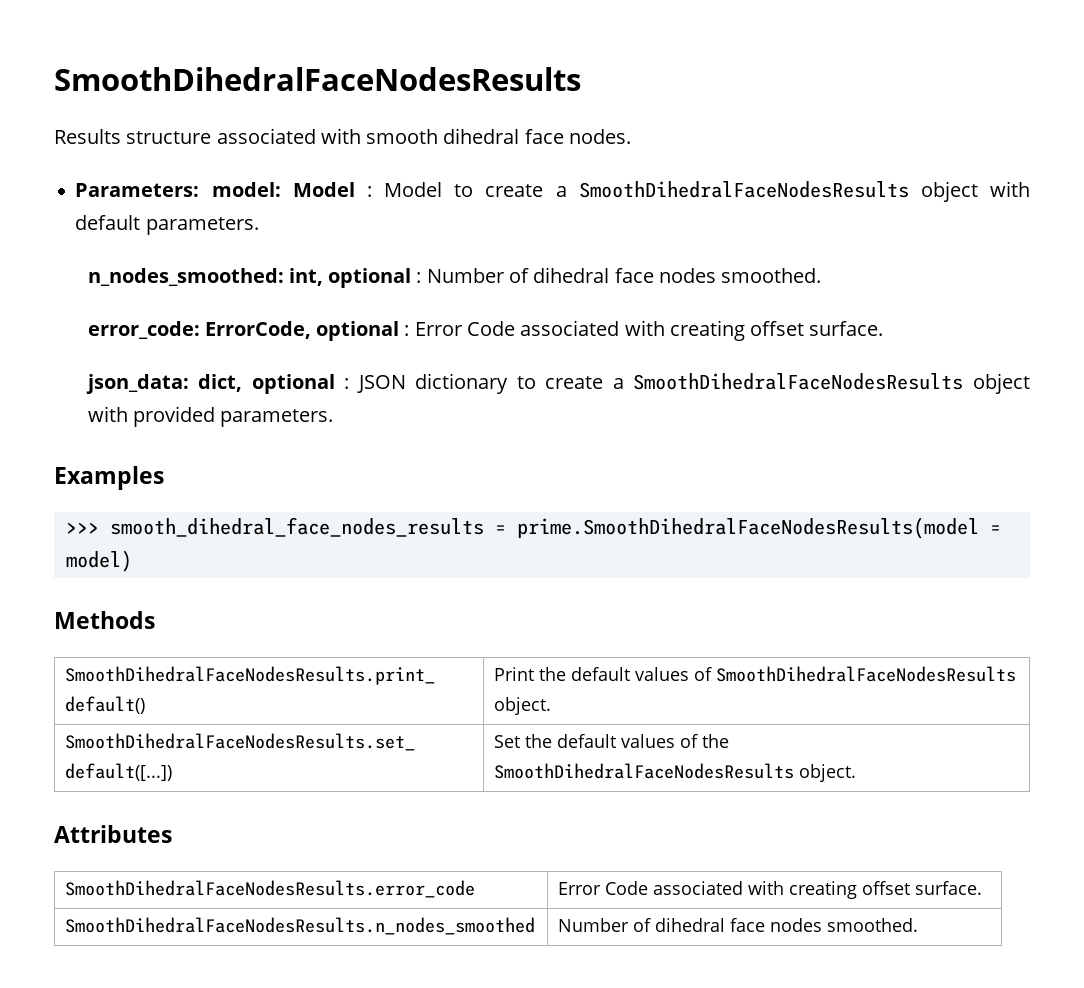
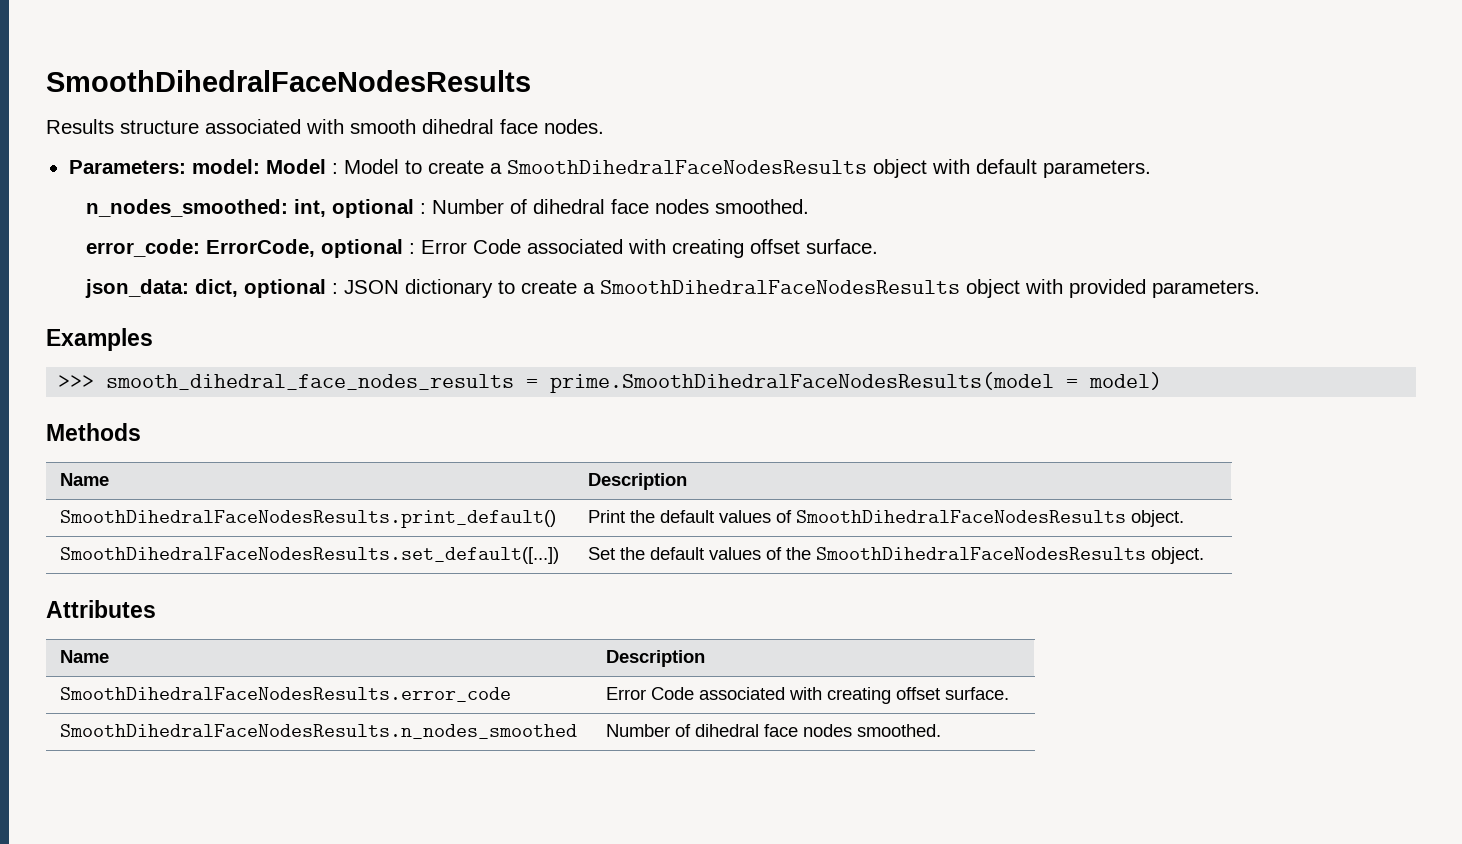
(155, 620) none -> [60,473,110,486] [588,473,688,490] // Name | Description
(172, 834) none -> [60,650,110,663] [606,650,706,667] // Name | Description

